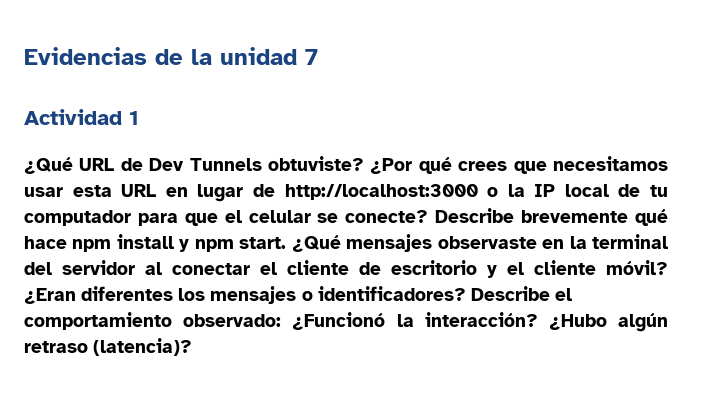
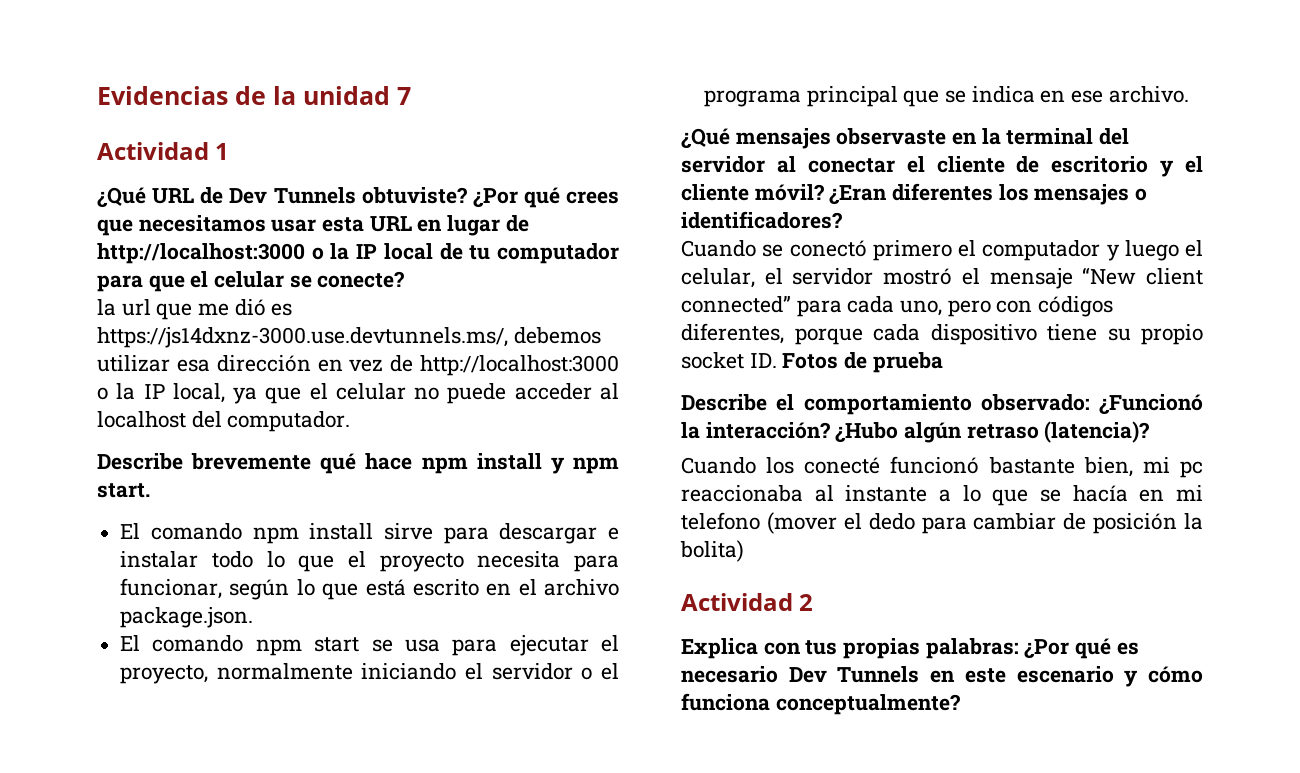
(429, 216) none -> [97,299,293,320] [97,327,601,348] [97,355,619,376] [97,383,619,404] [97,411,351,432] // la url que me dió es https://js14dxnz-3000.use.devtunnels.ms/, debemos utilizar esa dirección en vez de http://localhost:3000 o la IP local, ya que el celular no puede acceder al localhost del computador. //
(287, 243) none -> [120,523,619,544] [120,551,619,572] [120,578,619,600] [120,607,254,628] [120,635,619,656] [120,663,619,684] [704,86,1189,107] // El comando npm install sirve para descargar e instalar todo lo que el proyecto necesita para funcionar, según lo que está escrito en el archivo package.json. // El comando npm start se usa para ejecutar el proyecto, normalmente iniciando el servidor o el programa principal que se indica en ese archivo. //
(466, 293) none -> [681,240,1203,261] [681,267,1203,289] [681,296,1114,317] [681,323,1203,345] [681,352,943,373] // Cuando se conectó primero el computador y luego el celular, el servidor mostró el mensaje “New client connected” para cada uno, pero con códigos diferentes, porque cada dispositivo tiene su propio socket ID. Fotos de prueba //
(193, 347) none -> [681,456,1203,478] [681,485,1203,506] [681,512,1203,534] [680,540,744,562] [681,593,814,611] [681,638,1139,659] [681,666,1203,687] [681,693,961,715] // Cuando los conecté funcionó bastante bien, mi pc reaccionaba al instante a lo que se hacía en mi telefono (mover el dedo para cambiar de posición la bolita) // Actividad 2 // Explica con tus propias palabras: ¿Por qué es necesario Dev Tunnels en este escenario y cómo funciona conceptualmente?

